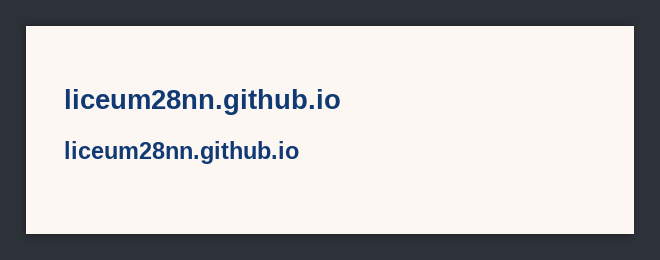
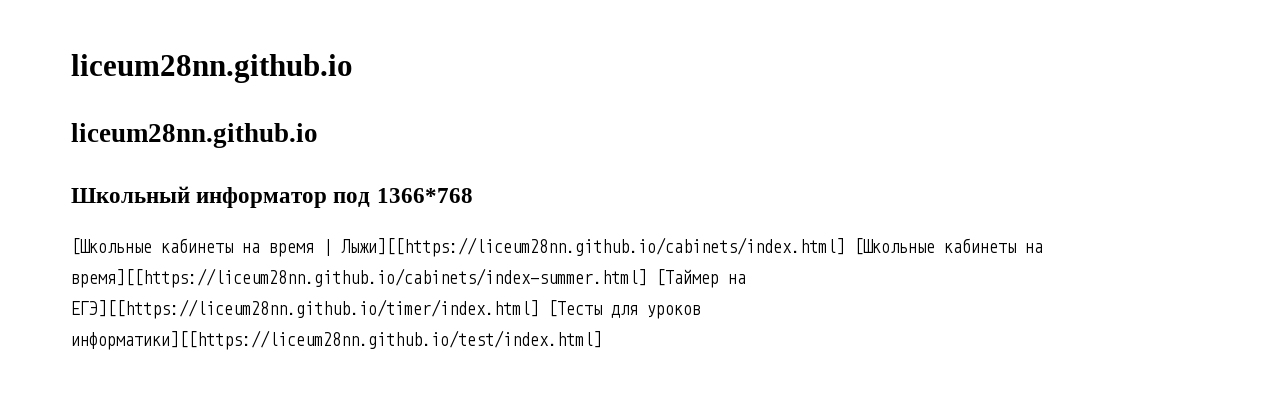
(299, 152) none -> [71,186,473,208] [71,237,1043,257] [71,268,746,288] [71,299,701,319] [71,330,602,350] // Школьный информатор под 1366*768 // [Школьные кабинеты на время | Лыжи][[https://liceum28nn.github.io/cabinets/index.html] [Школьные кабинеты на время][[https://liceum28nn.github.io/cabinets/index-summer.html] [Таймер на ЕГЭ][[https://liceum28nn.github.io/timer/index.html] [Тесты для уроков информатики][[https://liceum28nn.github.io/test/index.html]

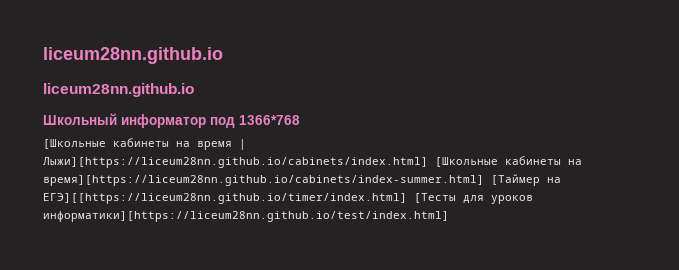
[341,237,1043,257] [71,268,647,288] Лыжи][[https://liceum28nn.github.io/cabinets/index.html] [Школьные кабинеты на время][[https://liceum28nn.github.io/cabinets/index-summer.html] -> [43,156,582,168] [43,175,484,186] Лыжи][https://liceum28nn.github.io/cabinets/index.html] [Школьные кабинеты на время][https://liceum28nn.github.io/cabinets/index-summer.html]
[71,330,602,350] информатики][[https://liceum28nn.github.io/test/index.html] -> [43,211,449,222] информатики][https://liceum28nn.github.io/test/index.html]

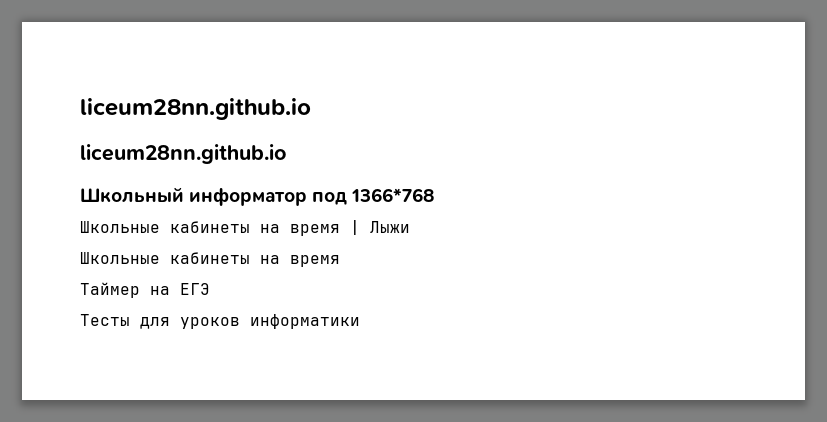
[43,139,106,149] [Школьные -> [80,221,160,233] Школьные
[43,156,582,168] [43,174,561,186] [43,193,456,204] Лыжи][https://liceum28nn.github.io/cabinets/index.html] [Школьные кабинеты на время][https://liceum28nn.github.io/cabinets/index-summer.html] [Таймер на ЕГЭ][[https://liceum28nn.github.io/timer/index.html] [Тесты -> [370,221,410,233] [80,252,340,267] [80,282,210,298] [80,314,130,326] Лыжи // Школьные кабинеты на время // Таймер на ЕГЭ // Тесты
[43,211,449,222] информатики][https://liceum28nn.github.io/test/index.html] -> [250,314,360,329] информатики

